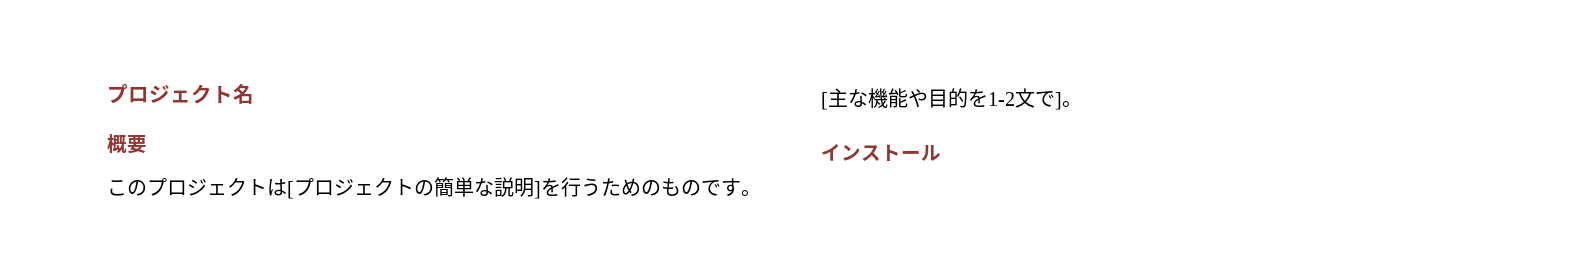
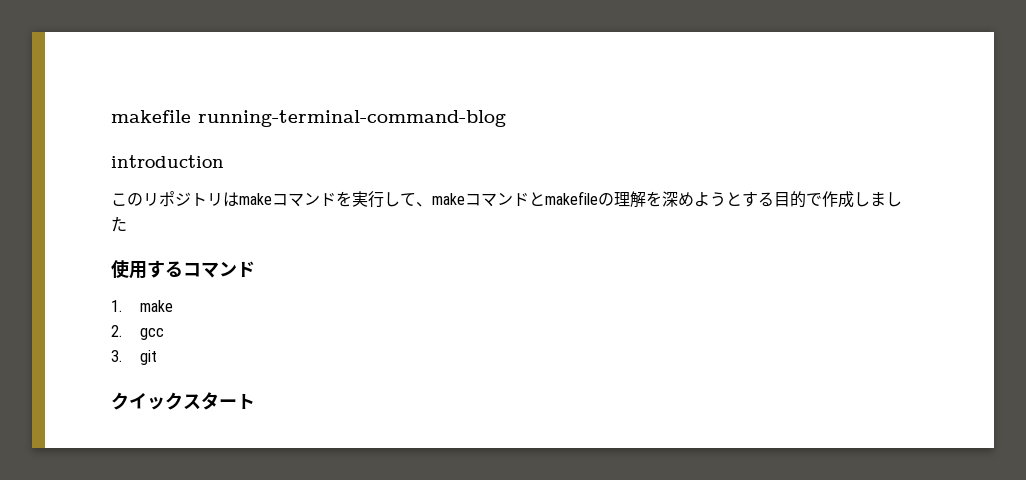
[107,84,254,104] [107,134,147,154] [107,177,761,199] [821,88,1082,110] [821,144,941,161] プロジェクト名 // 概要 // このプロジェクトは[プロジェクトの簡単な説明]を行うためのものです。[主な機能や目的を1-2文で]。 // インストール -> [111,110,506,127] [111,155,224,168] [111,191,902,208] [111,216,127,232] [111,260,255,279] [111,300,174,312] [111,325,165,340] [111,350,158,365] [111,392,255,410] makefile running-terminal-command-blog // introduction // このリポジトリはmakeコマンドを実行して、makeコマンドとmakefileの理解を深めようとする目的で作成しました // 使用するコマンド // 1. make // 2. gcc // 3. git // クイックスタート

